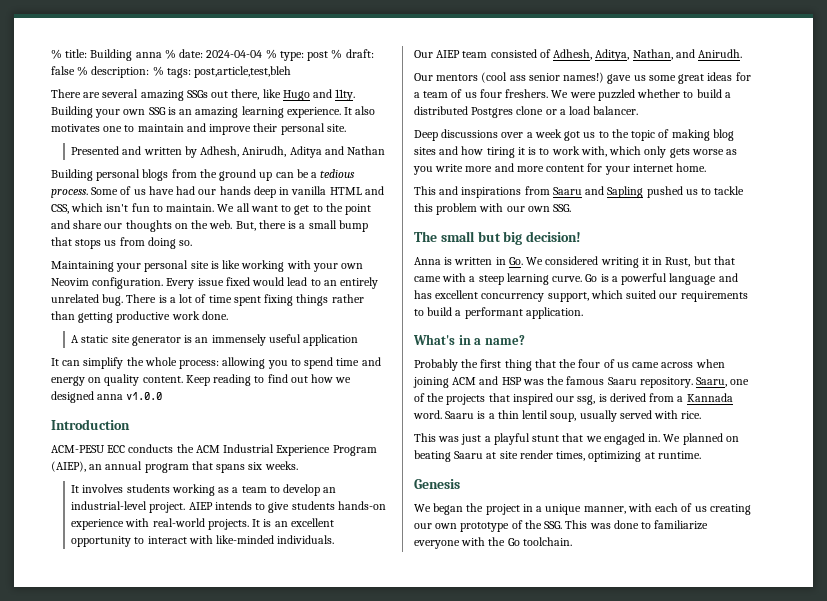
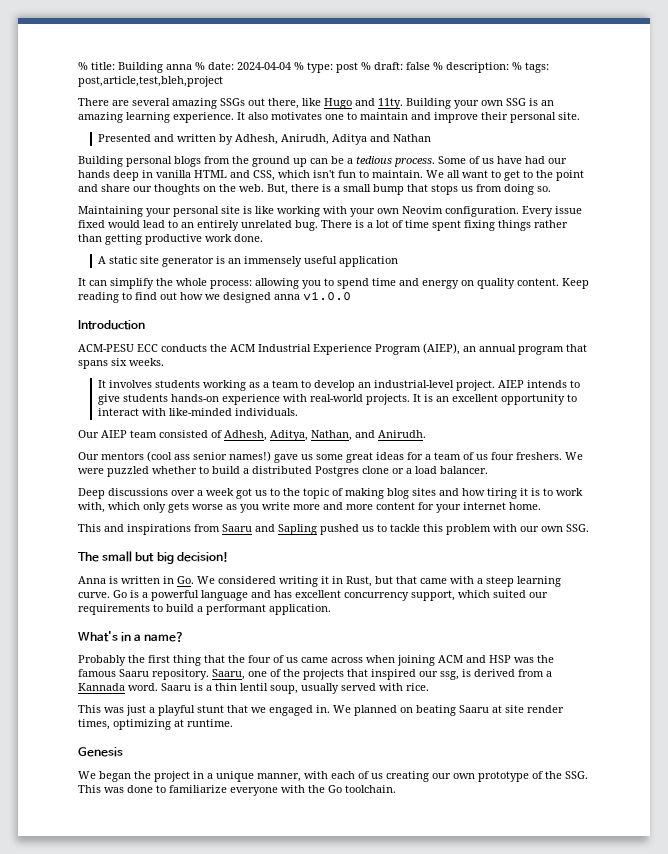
[194,66,292,78] post,article,test,bleh -> [78,76,223,87] post,article,test,bleh,project

